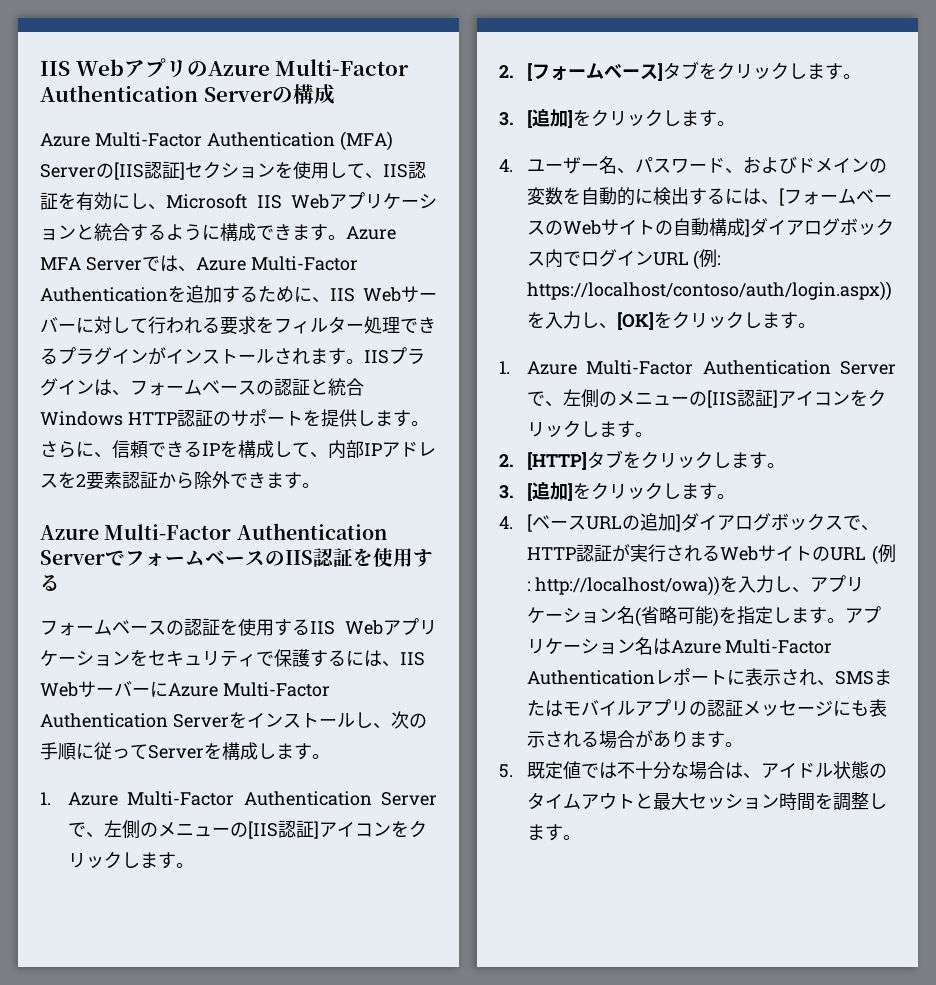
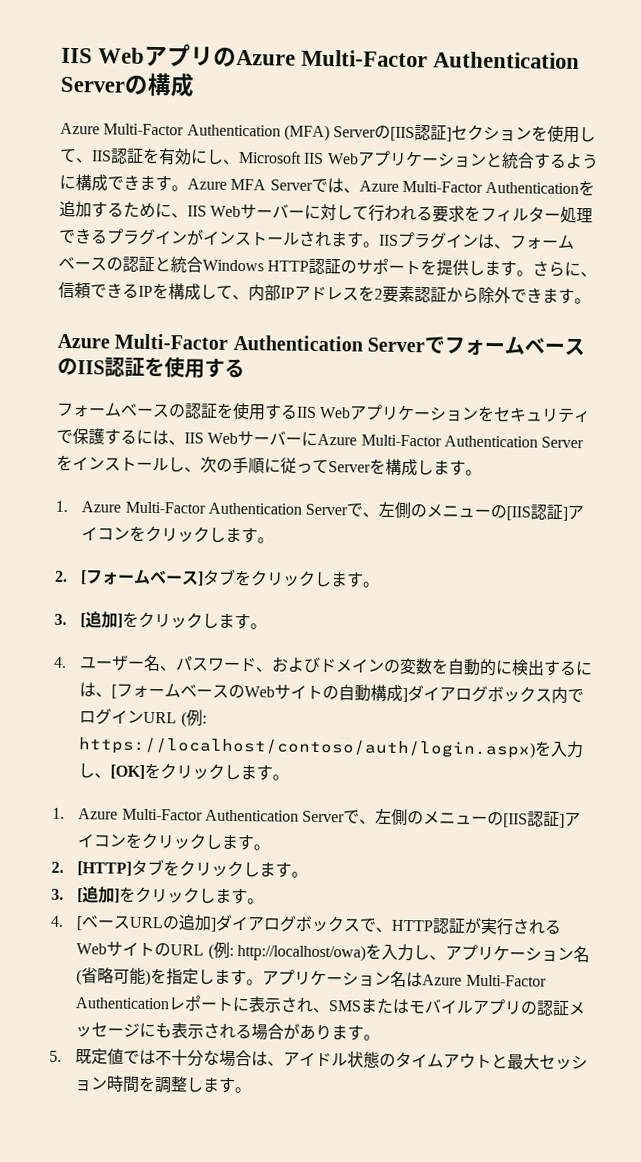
[526,281,892,301] https://localhost/contoso/auth/login.aspx)) -> [78,737,537,759] https://localhost/contoso/auth/login.aspx)
[535,576,721,596] http://localhost/owa)) -> [237,944,367,962] http://localhost/owa)

